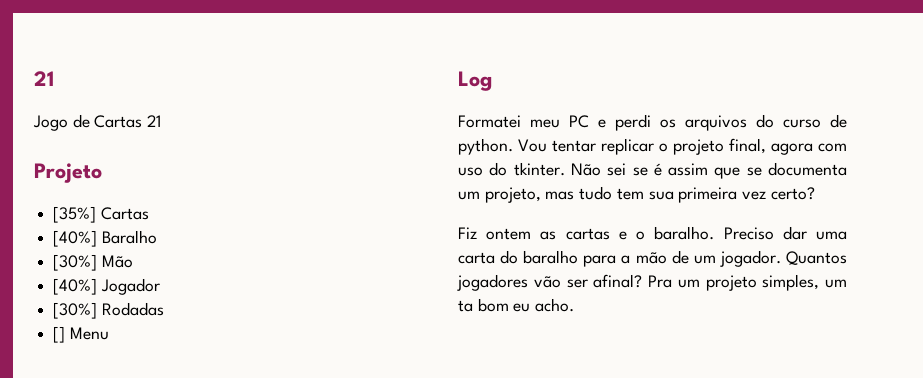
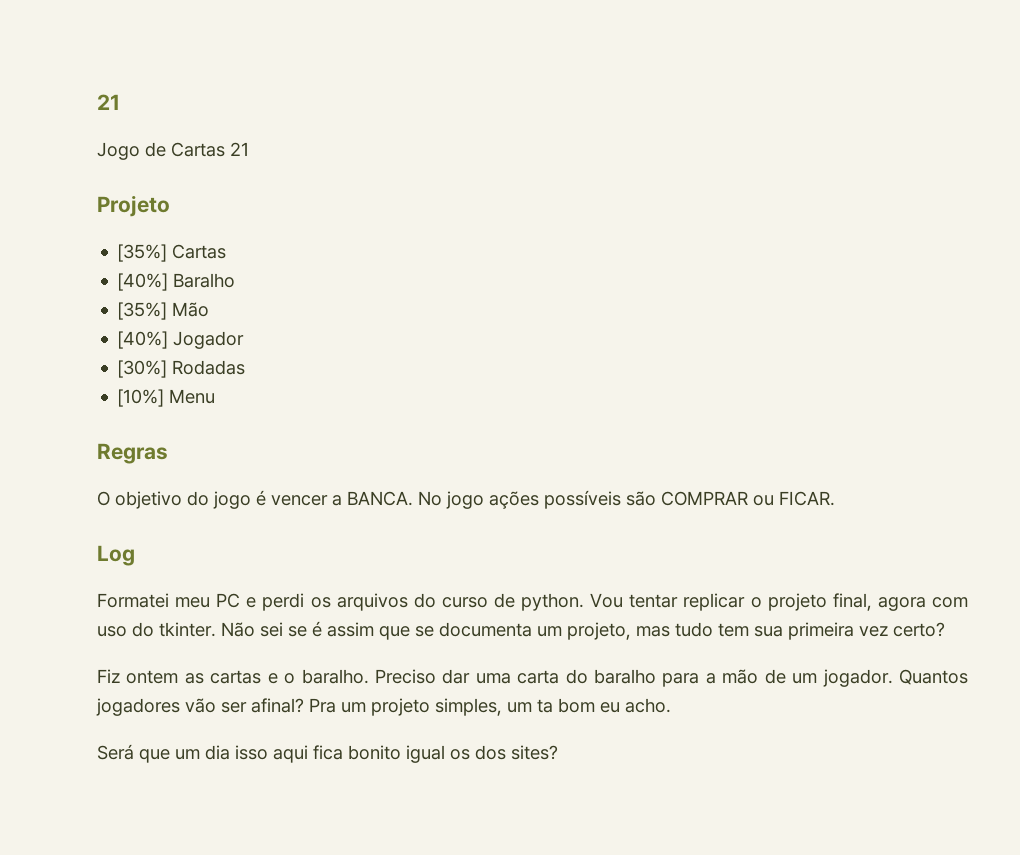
[53,254,98,271] [30%] -> [117,302,168,320] [35%]
[53,326,66,343] [] -> [117,389,165,407] [10%]
(109, 333) none -> [97,443,168,464] [97,490,835,509] // Regras // O objetivo do jogo é vencer a BANCA. No jogo ações possíveis são COMPRAR ou FICAR.
(575, 305) none -> [97,744,558,763] // Será que um dia isso aqui fica bonito igual os dos sites?

